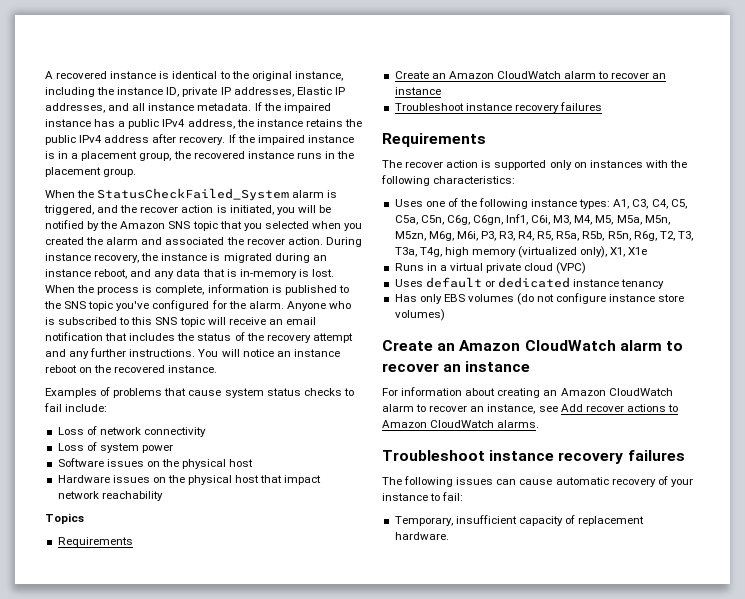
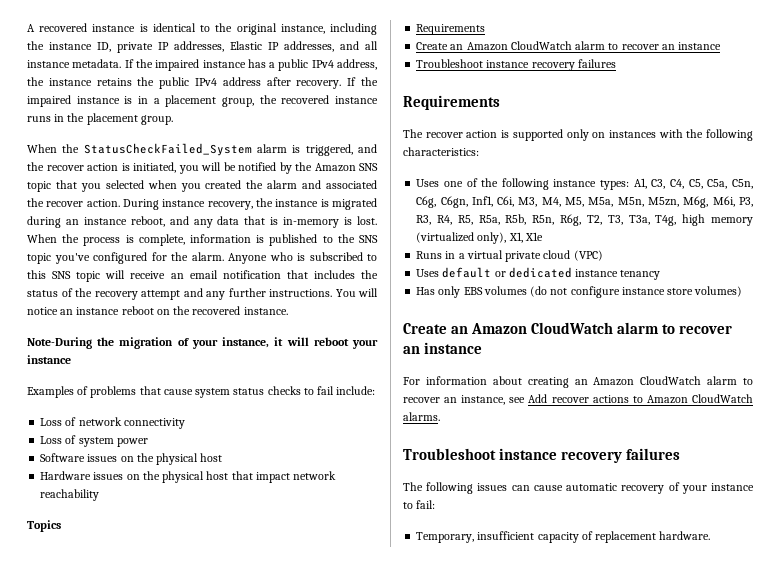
(218, 369) none -> [27,337,378,349] [27,355,71,364] // Note-During the migration of your instance, it will reboot your instance

